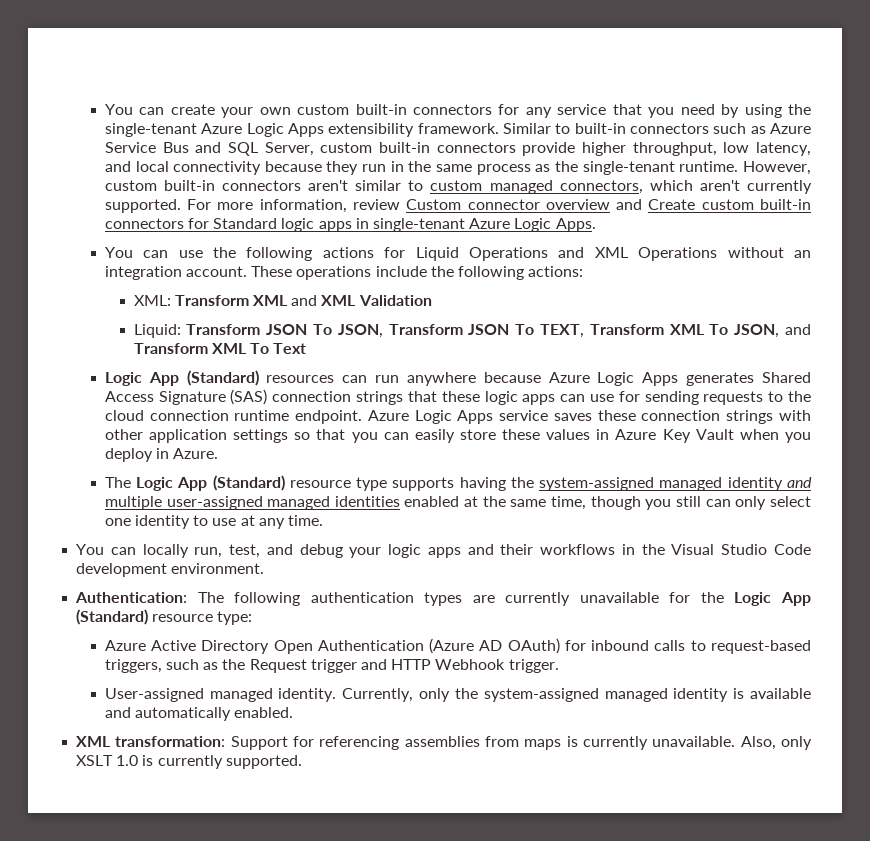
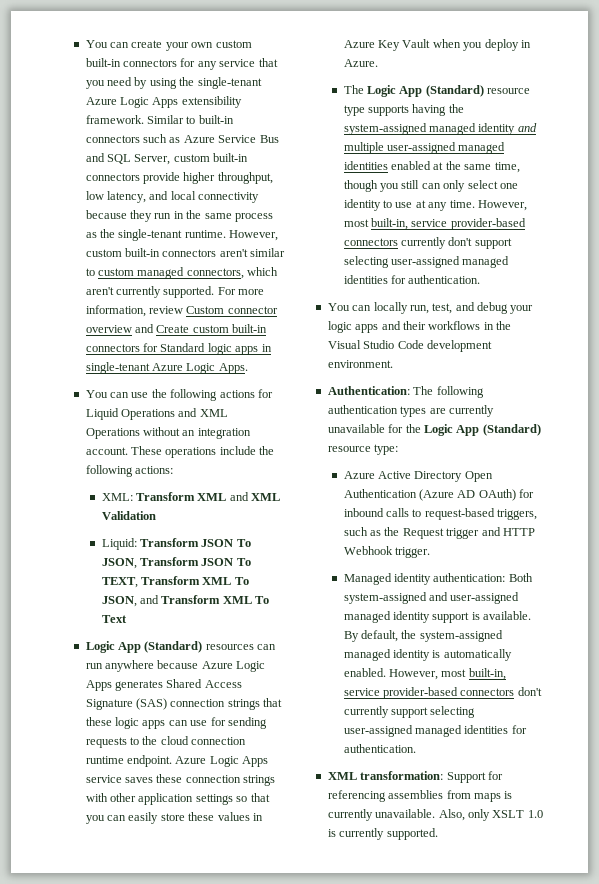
(323, 520) none -> [477,200,527,211] [343,218,526,230] [343,237,512,249] [343,256,510,268] [343,275,481,284] However, most built-in, service provider-based connectors currently don't support selecting user-assigned managed identities for authentication.
[104,688,451,702] User-assigned managed identity. Currently, only -> [343,573,533,585] [343,592,520,604] [343,611,532,623] [343,630,399,642] Managed identity authentication: Both system-assigned and user-assigned managed identity support is available. By default,
[750,688,811,699] [104,707,131,718] available and -> (441, 654) none
(294, 712) none -> [389,668,506,680] [343,687,542,699] [343,706,476,718] [343,725,527,737] [343,744,416,753] However, most built-in, service provider-based connectors don't currently support selecting user-assigned managed identities for authentication.

